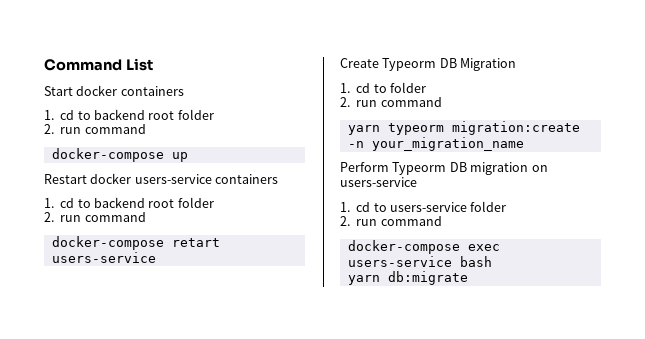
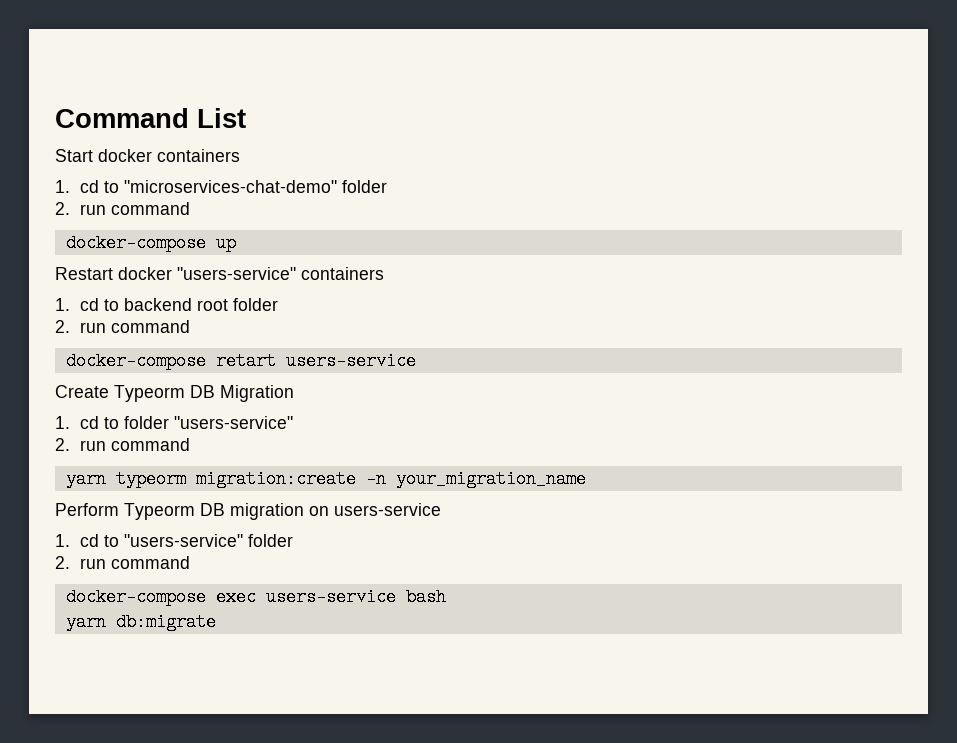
[94,109,175,120] backend root -> [124,180,338,193] "microservices-chat-demo"
[134,174,212,184] users-service -> [177,267,296,280] "users-service"
(426, 87) none -> [174,416,294,429] "users-service"
[390,202,467,212] users-service -> [124,534,244,547] "users-service"

